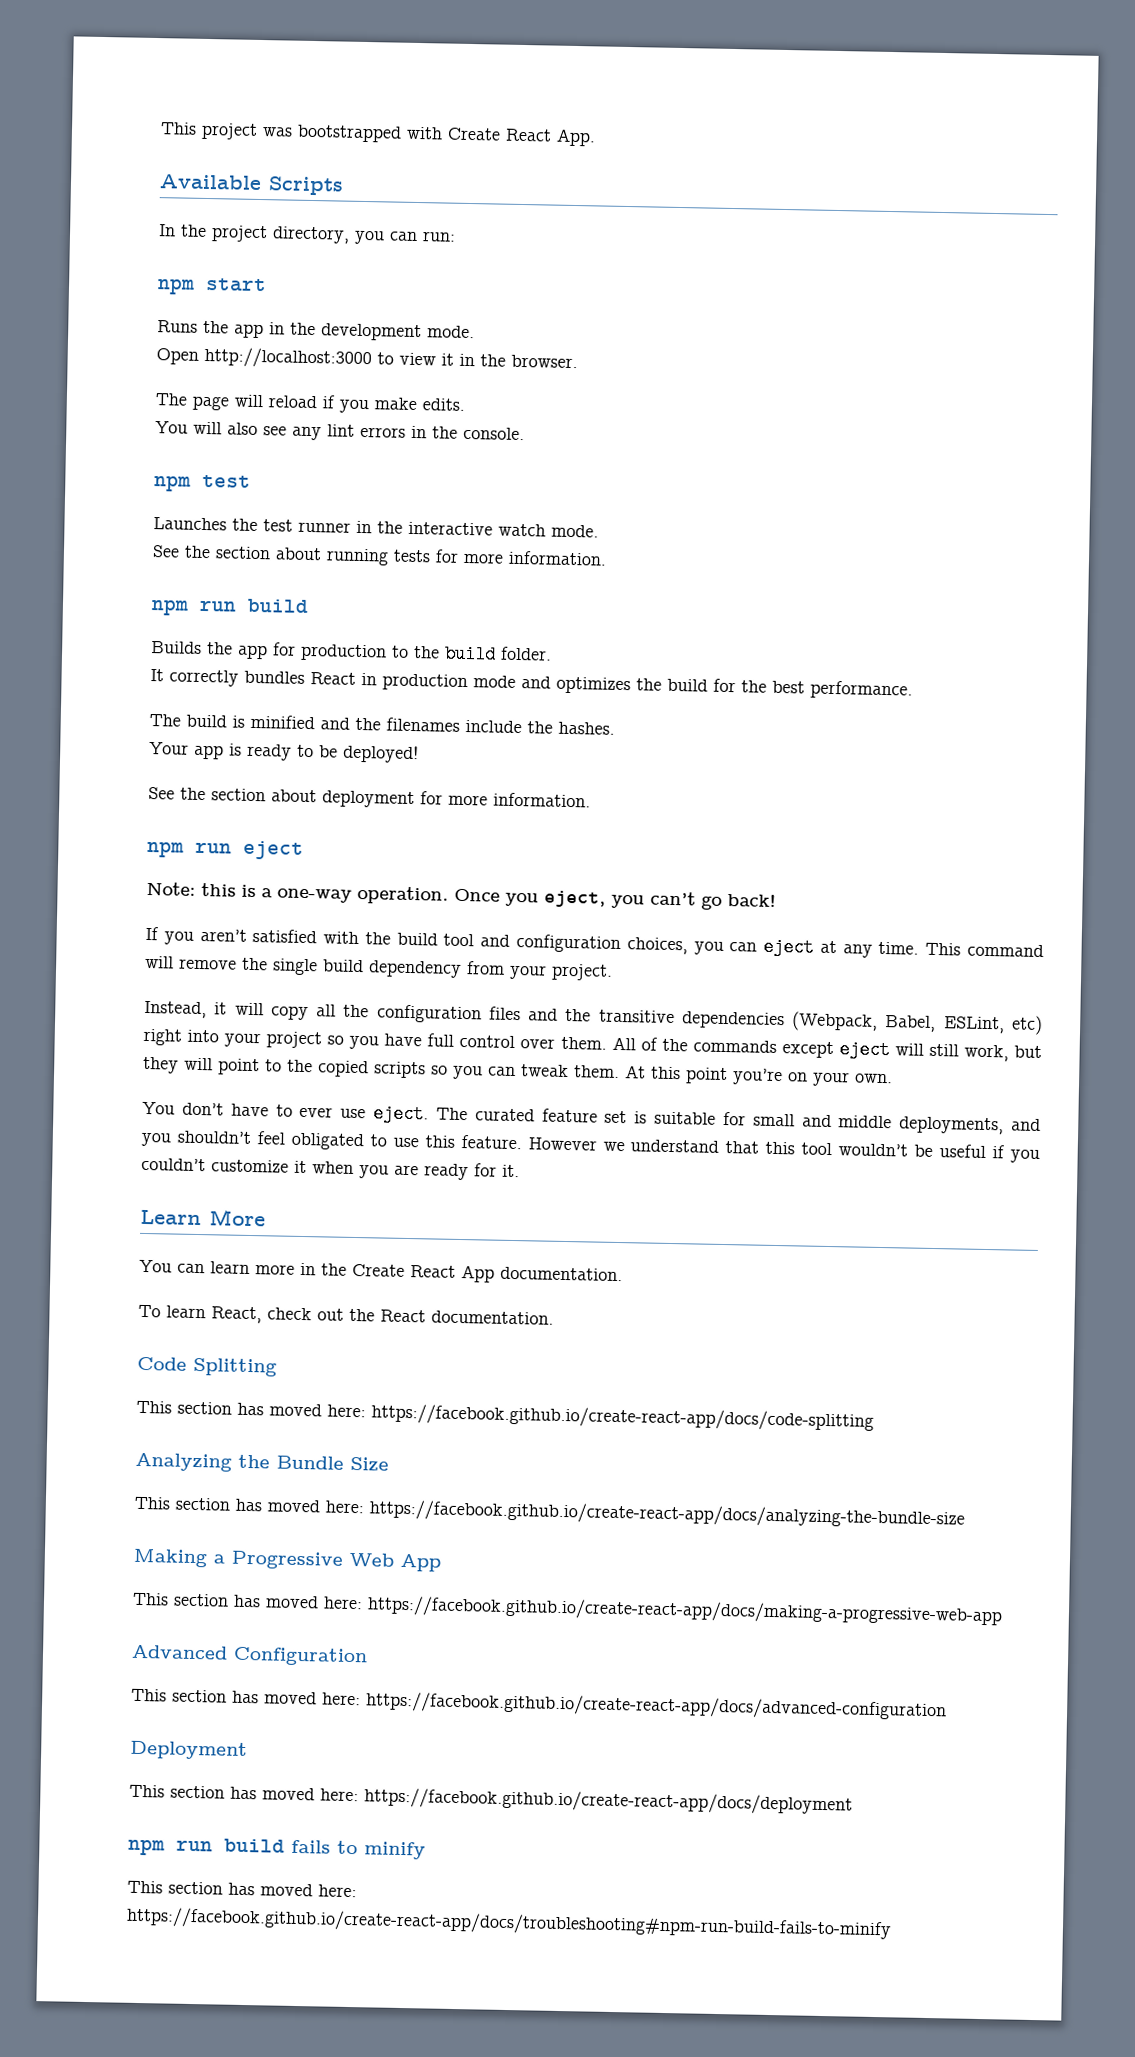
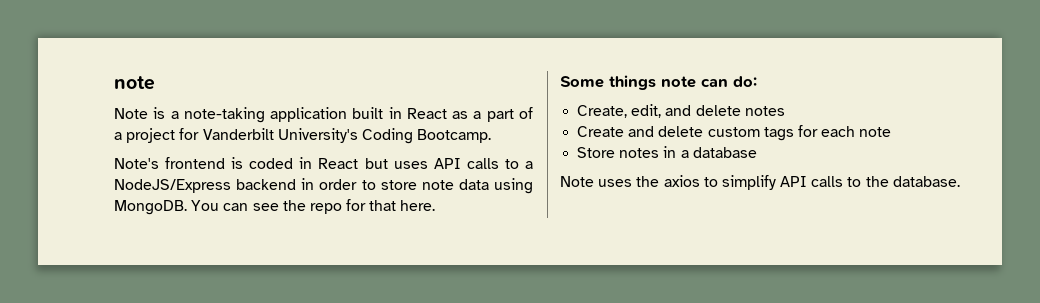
[160,122,596,147] [159,174,344,196] [159,224,456,245] [157,277,267,295] [157,320,475,342] [156,346,578,370] [155,393,465,414] [155,421,525,441] [154,474,251,492] [153,517,599,538] [152,545,607,566] [151,598,309,616] [151,641,552,664] [150,669,913,700] [149,713,615,735] [149,741,419,764] [148,786,591,809] [147,840,304,860] [146,881,777,910] [145,926,1045,958] [145,955,613,981] [144,1000,1043,1036] [143,1028,1042,1062] [143,1056,893,1087] [142,1101,1042,1135] [141,1130,1041,1164] [141,1157,520,1181] [140,1209,266,1227] [139,1259,623,1283] [138,1304,554,1325] [137,1356,277,1377] [136,1400,874,1432] [135,1452,389,1473] [134,1496,965,1530] [133,1548,441,1572] [132,1592,1003,1627] [131,1644,368,1667] [131,1688,947,1722] [130,1740,248,1761] [129,1784,853,1816] [128,1838,426,1860] [127,1880,357,1898] [126,1906,892,1941] This project was bootstrapped with Create React App. // Available Scripts // In the project directory, you can run: // npm start // Runs the app in the development mode. // Open http://localhost:3000 to view it in the browser. // The page will reload if you make edits. // You will also see any lint errors in the console. // npm test // Launches the test runner in the interactive watch mode. // See the section about running tests for more information. // npm run build // Builds the app for production to the build folder. // It correctly bundles React in production mode and optimizes the build for the best performance. // The build is minified and the filenames include the hashes. // Your app is ready to be deployed! // See the section about deployment for more information. // npm run eject // Note: this is a one-way operation. Once you eject, you can’t go back! // If you aren’t satisfied with the build tool and configuration choices, you can eject at any time. This command will remove the single build dependency from your project. // Instead, it will copy all the configuration files and the transitive dependencies (Webpack, Babel, ESLint, etc) right into your project so you have full control over them. All of the commands except eject will still work, but they will point to the copied scripts so you can tweak them. At this point you’re on your own. // You don’t have to ever use eject. The curated feature set is suitable for small and middle deployments, and you shouldn’t feel obligated to use this feature. However we understand that this tool wouldn’t be useful if you couldn’t customize it when you are ready for it. // Learn More // You can learn more in the Create React App documentation. // To learn React, check out the React documentation. // Code Splitting // This section has moved here: https://facebook.github.io/create-react-app/docs/code-splitting // Analyzing the Bundle Size // This section has moved here: https://facebook.github.io/create-react-app/docs/analyzing-the-bundle-size // Making a Progressive Web App // This section has moved here: https://facebook.github.io/create-react-app/docs/making-a-progressive-web-app // Advanced Configuration // This section has moved here: https://facebook.github.io/create-react-app/docs/advanced-configuration // Deployment // This section has moved here: https://facebook.github.io/create-react-app/docs/deployment // npm run build fails to minify // This section has moved here: https://facebook.github.io/create-react-app/docs/troubleshooting#npm-run-build-fails-to-minify -> [114,76,155,90] [114,107,533,123] [114,128,492,144] [114,157,533,169] [114,178,533,194] [114,199,436,215] [560,75,757,90] [577,104,785,118] [577,125,892,141] [577,146,757,158] [560,175,960,190] note // Note is a note-taking application built in React as a part of a project for Vanderbilt University's Coding Bootcamp. // Note's frontend is coded in React but uses API calls to a NodeJS/Express backend in order to store note data using MongoDB. You can see the repo for that here. // Some things note can do: // Create, edit, and delete notes // Create and delete custom tags for each note // Store notes in a database // Note uses the axios to simplify API calls to the database.

